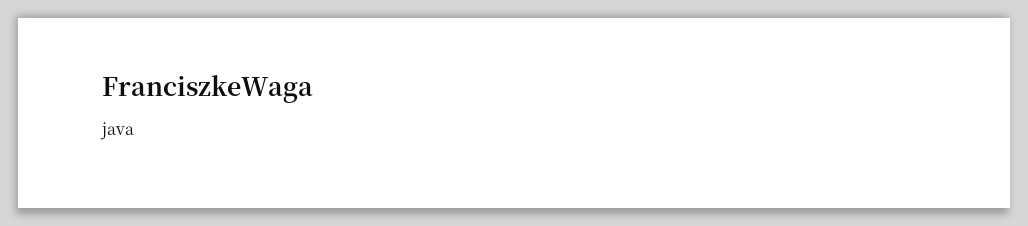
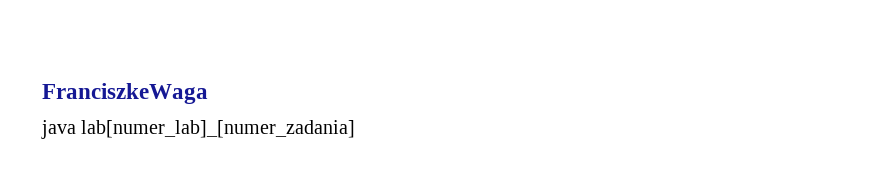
(134, 131) none -> [81,120,356,138] lab[numer_lab]_[numer_zadania]

